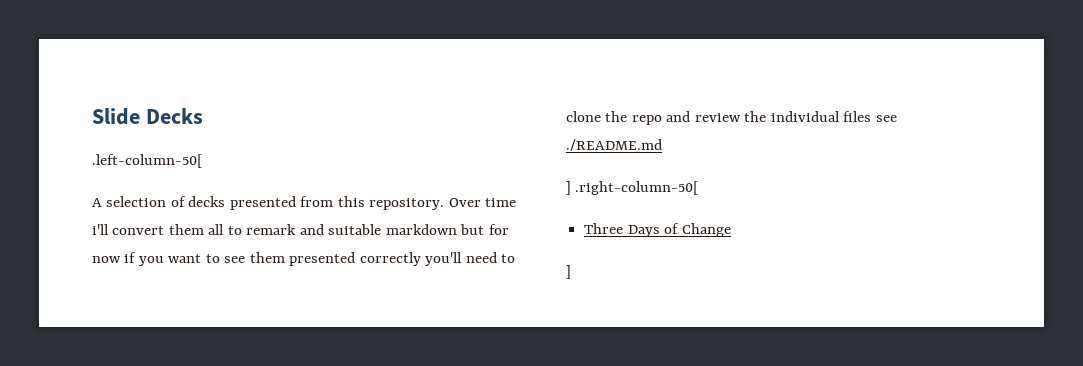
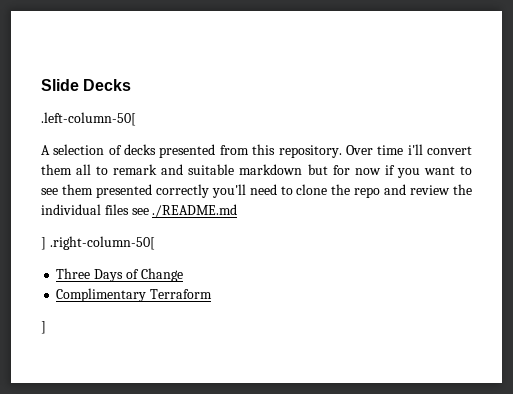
(731, 230) none -> [56,288,213,302] // Complimentary Terraform

